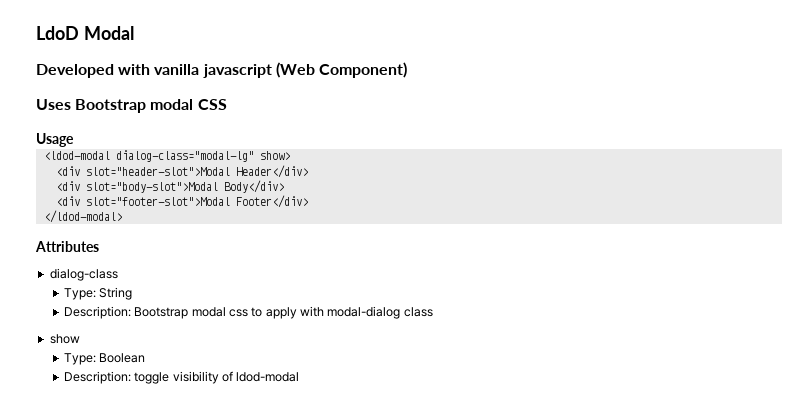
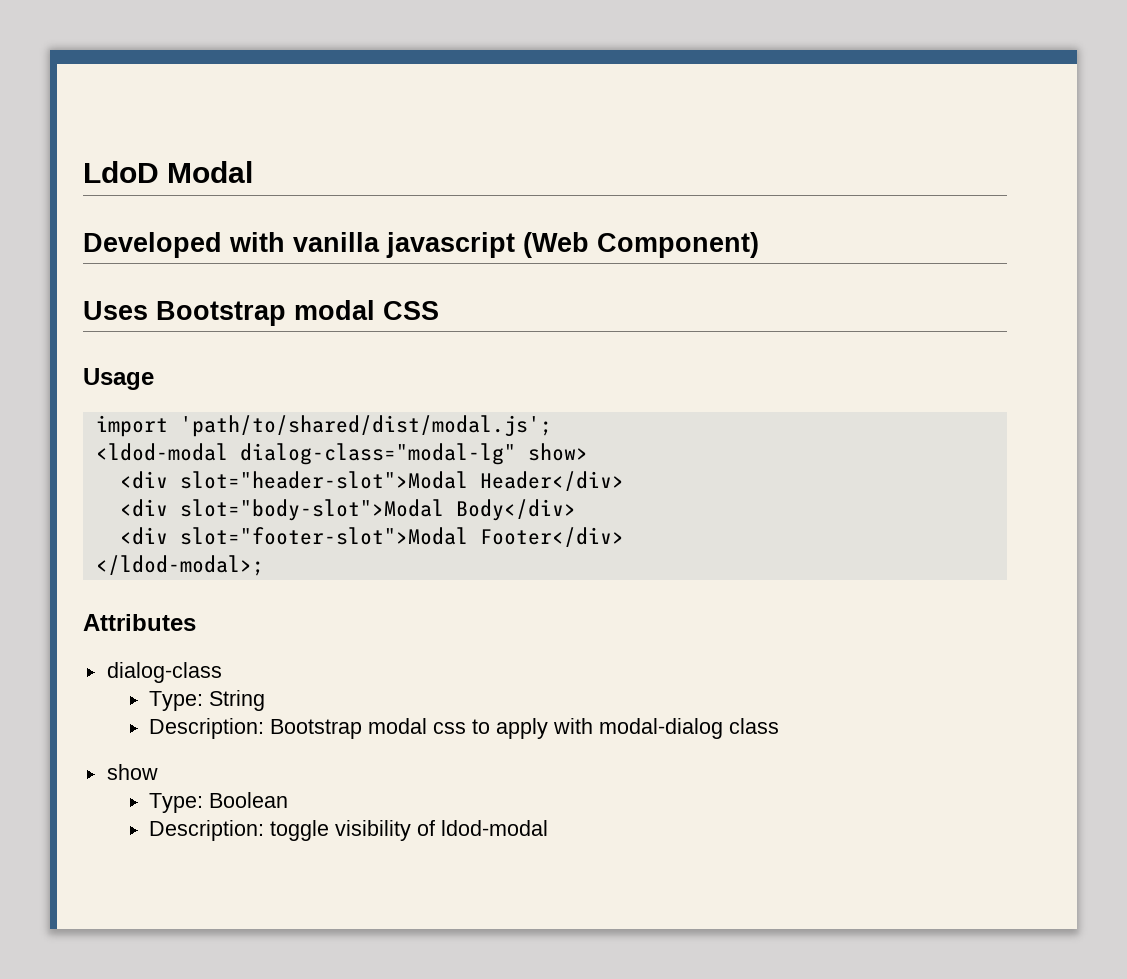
(74, 140) none -> [95,415,552,437] // import 'path/to/shared/dist/modal.js';
[43,210,122,223] </ldod-modal> -> [95,555,264,576] </ldod-modal>;

